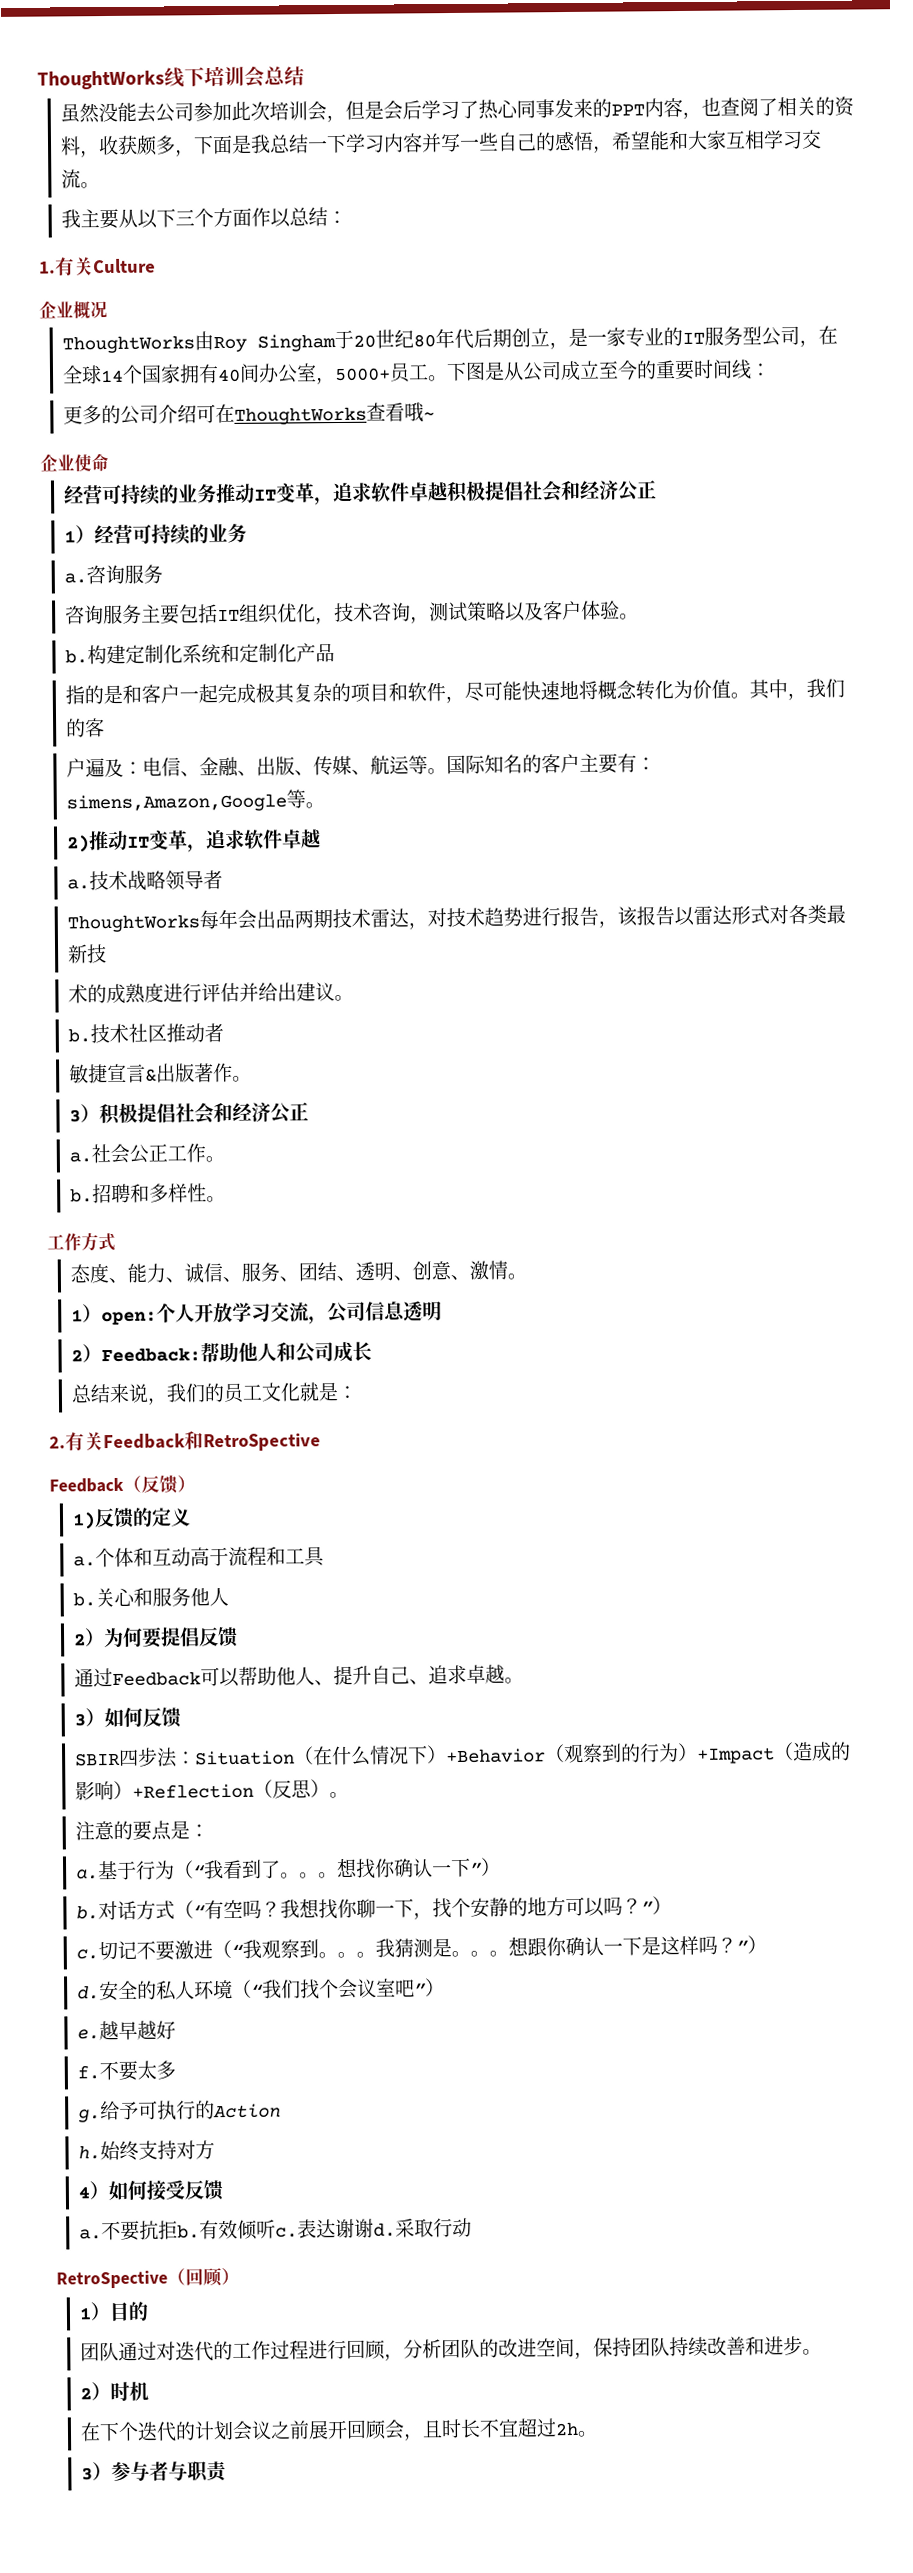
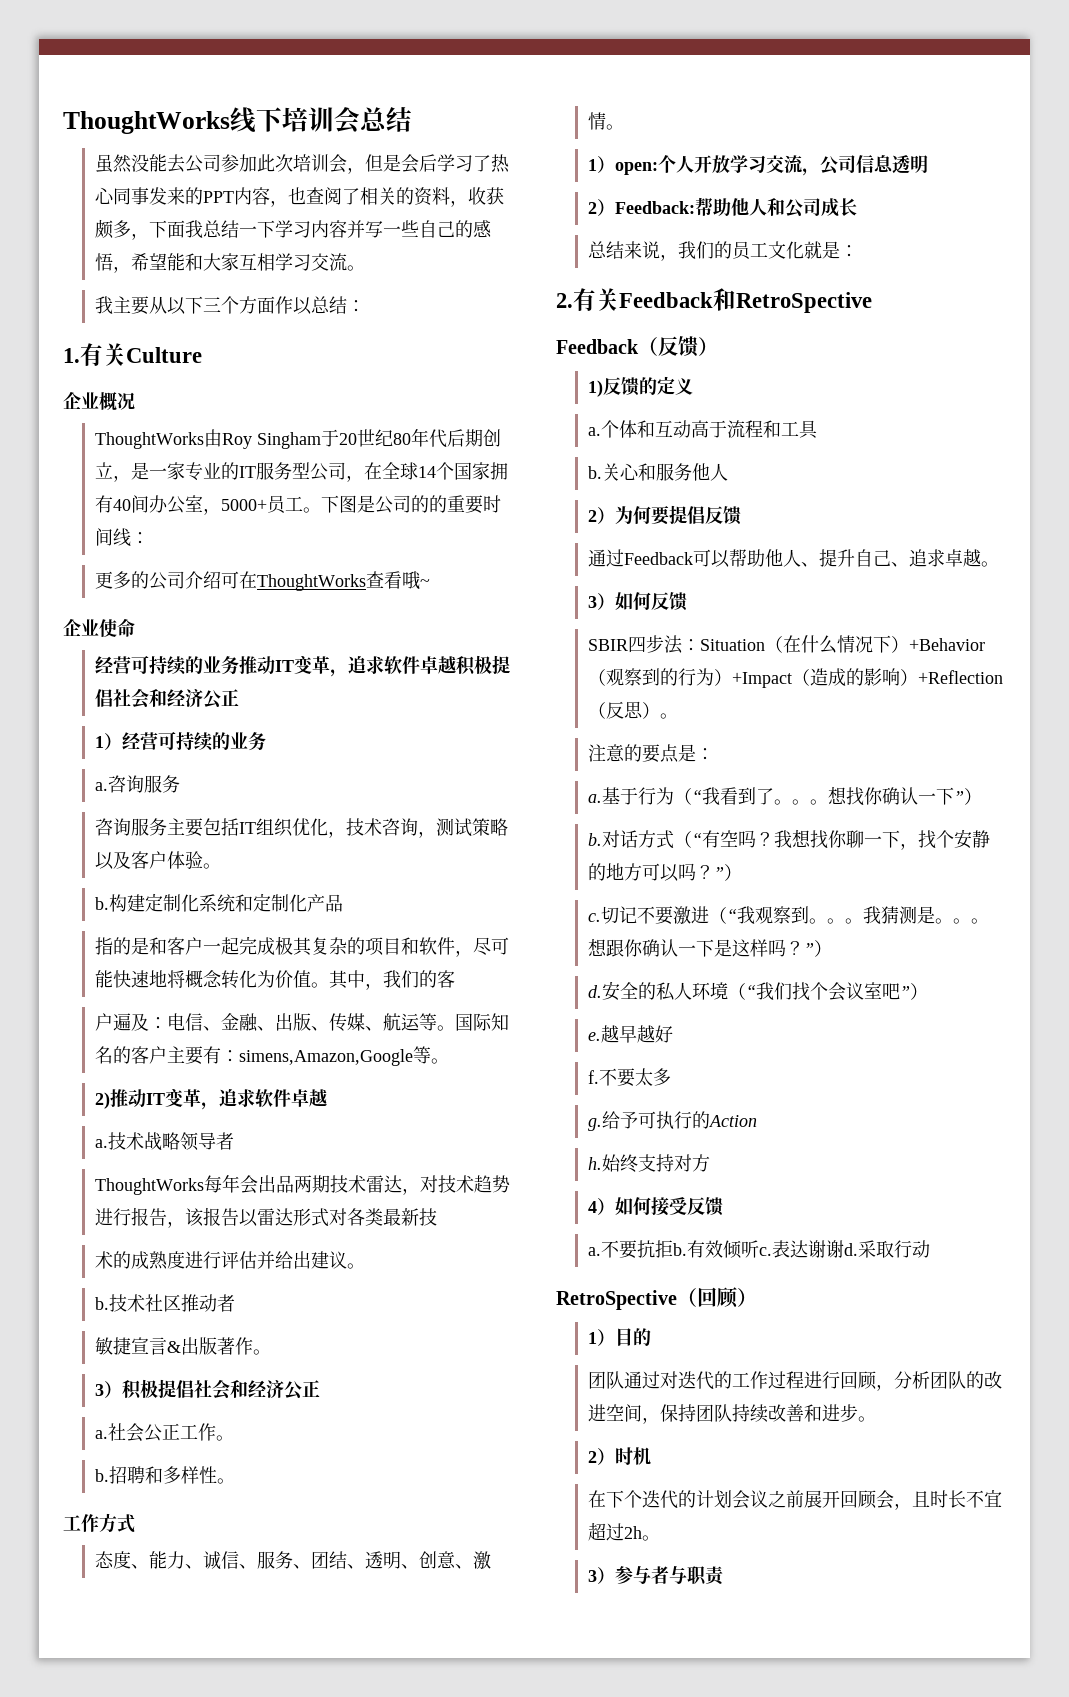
[231,134,253,154] 是 -> (185, 229) none
[503,360,639,382] 从公司成立至今 -> [374,495,429,514] 公司的

